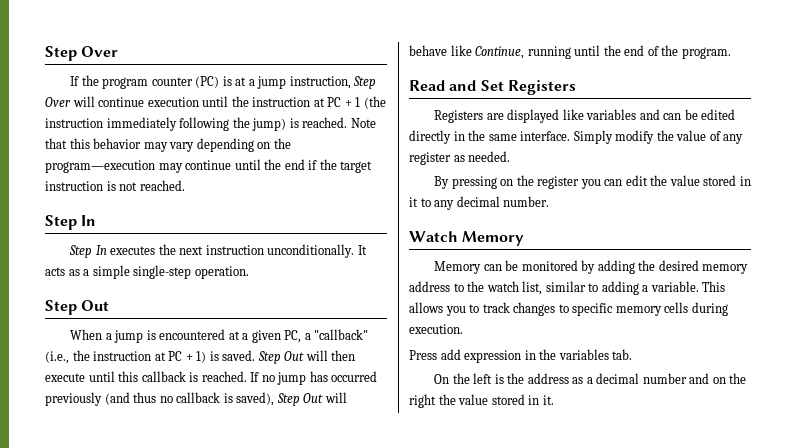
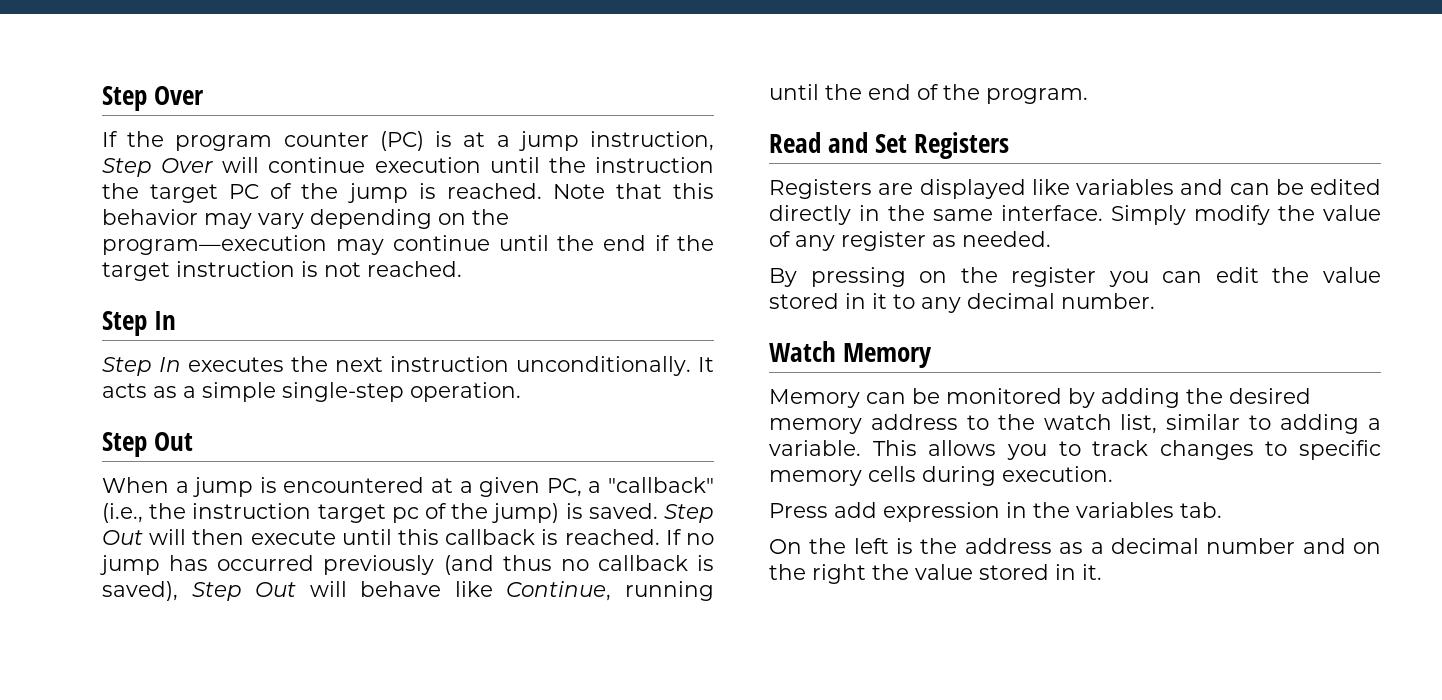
[313,96,386,109] [45,117,287,131] at PC + 1 (the instruction immediately following the jump) -> [102,183,408,203] the target PC of the jump
[154,351,207,363] at PC + 1) -> [317,503,560,523] target pc of the jump)

